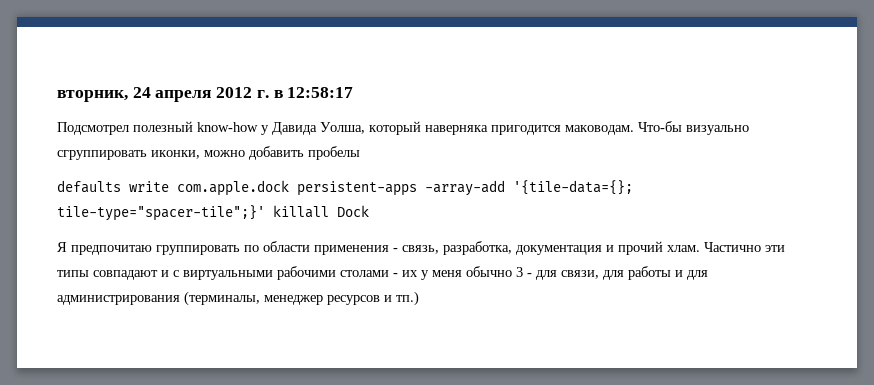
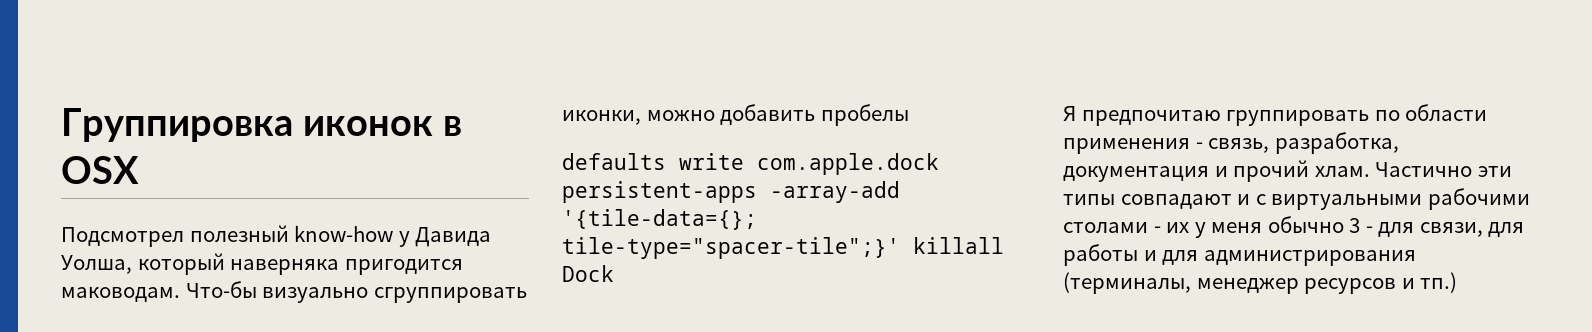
[57,87,354,102] вторник, 24 апреля 2012 г. в 12:58:17 -> [61,108,463,142] [61,156,139,184] Группировка иконок в OSX

